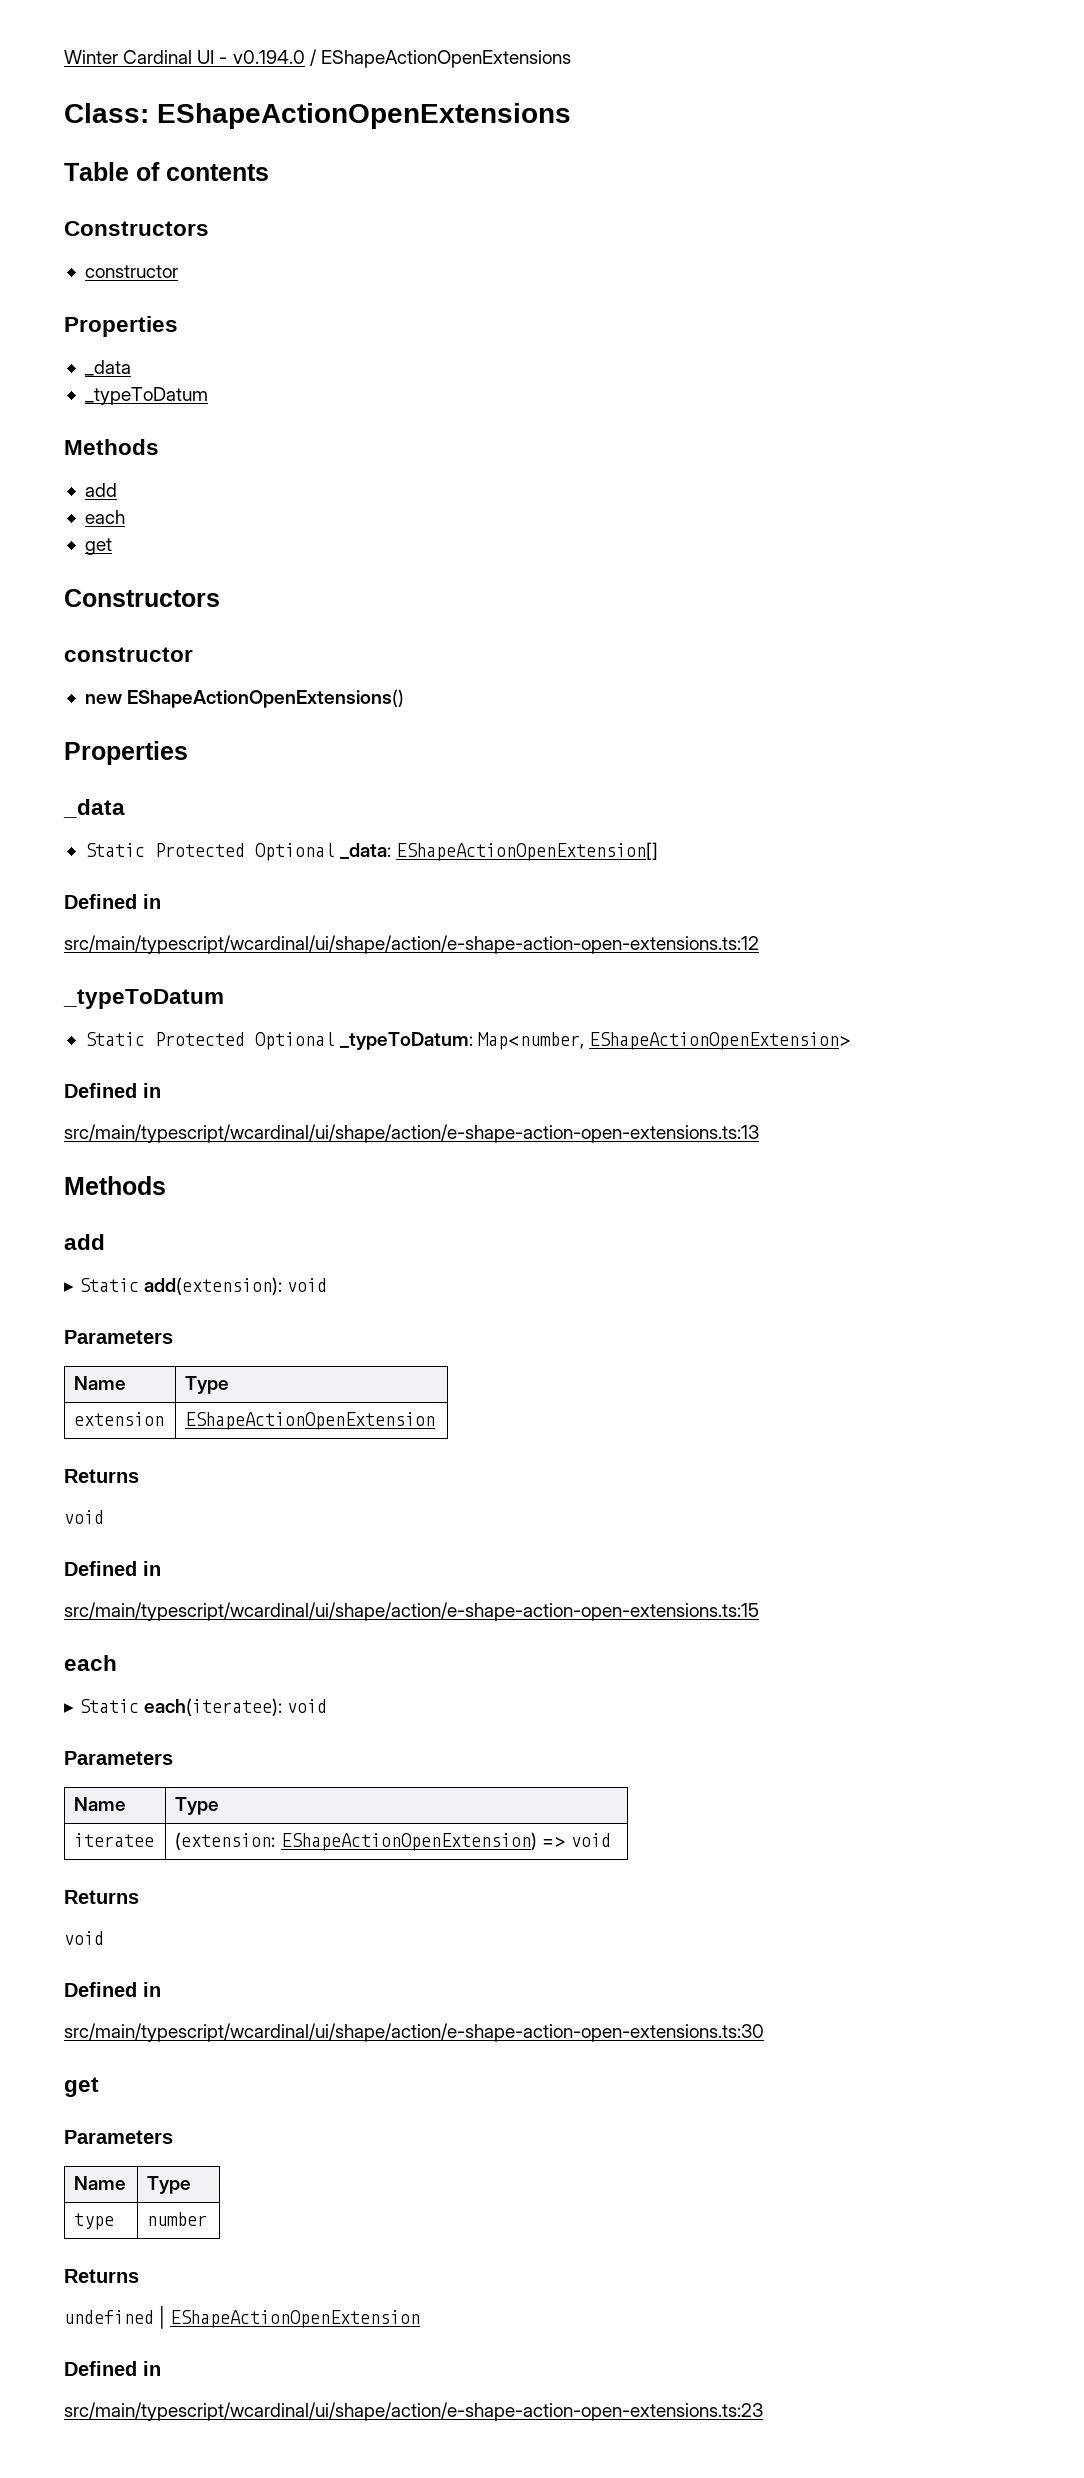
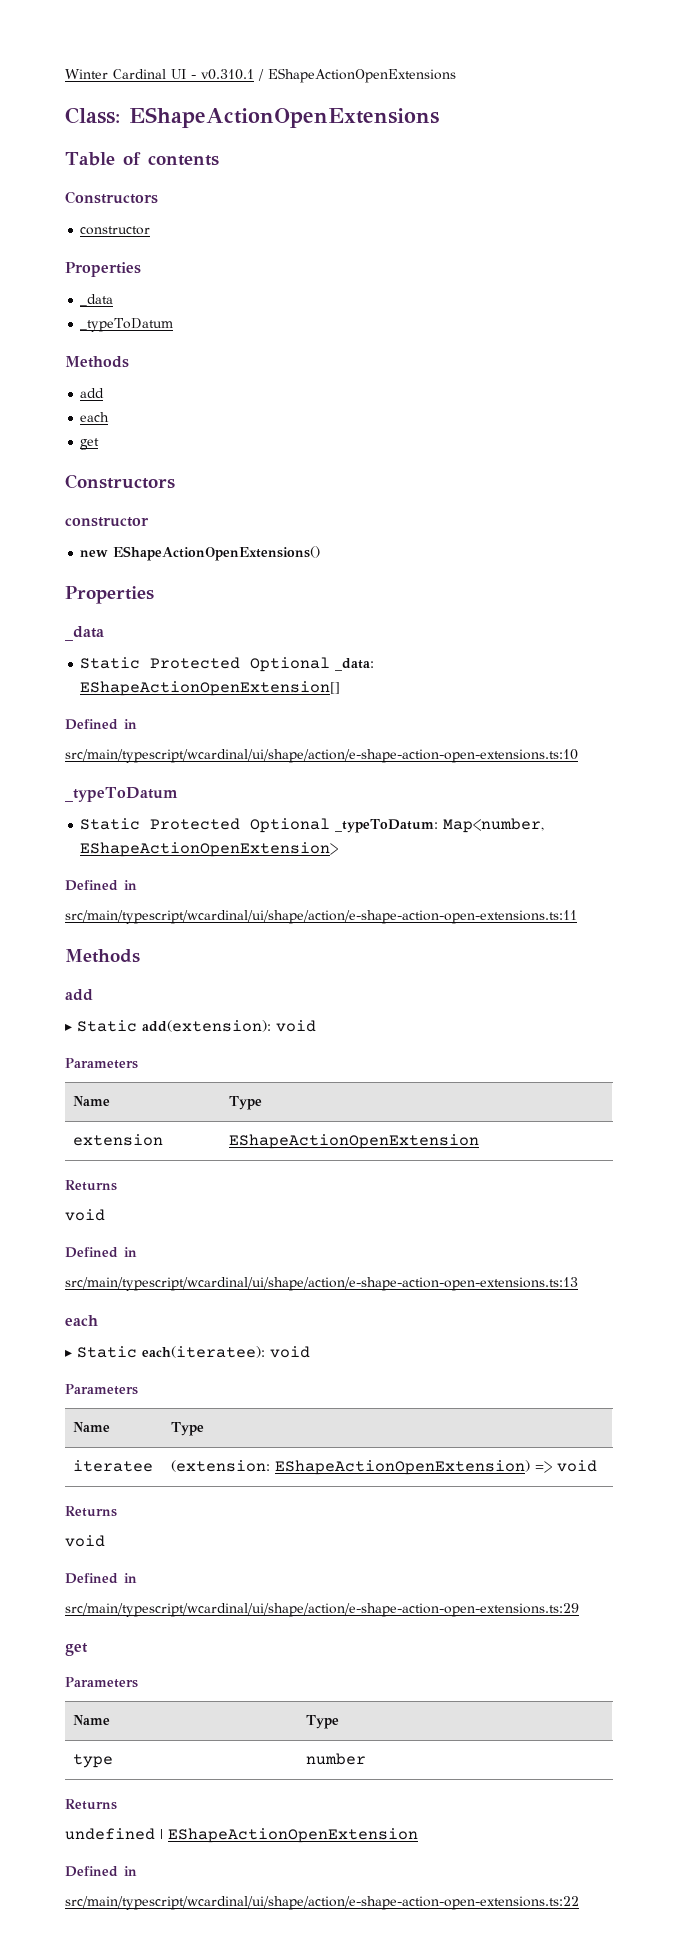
[232,50,305,64] v0.194.0 -> [201,69,254,80] v0.310.1
[64,935,759,954] src/main/typescript/wcardinal/ui/shape/action/e-shape-action-open-extensions.ts:12 -> [65,749,578,763] src/main/typescript/wcardinal/ui/shape/action/e-shape-action-open-extensions.ts:10
[64,1124,759,1143] src/main/typescript/wcardinal/ui/shape/action/e-shape-action-open-extensions.ts:13 -> [65,910,577,924] src/main/typescript/wcardinal/ui/shape/action/e-shape-action-open-extensions.ts:11
[64,1602,759,1621] src/main/typescript/wcardinal/ui/shape/action/e-shape-action-open-extensions.ts:15 -> [65,1277,578,1291] src/main/typescript/wcardinal/ui/shape/action/e-shape-action-open-extensions.ts:13
[64,2023,764,2042] src/main/typescript/wcardinal/ui/shape/action/e-shape-action-open-extensions.ts:30 -> [65,1603,579,1617] src/main/typescript/wcardinal/ui/shape/action/e-shape-action-open-extensions.ts:29
[64,2402,763,2421] src/main/typescript/wcardinal/ui/shape/action/e-shape-action-open-extensions.ts:23 -> [65,1896,579,1910] src/main/typescript/wcardinal/ui/shape/action/e-shape-action-open-extensions.ts:22

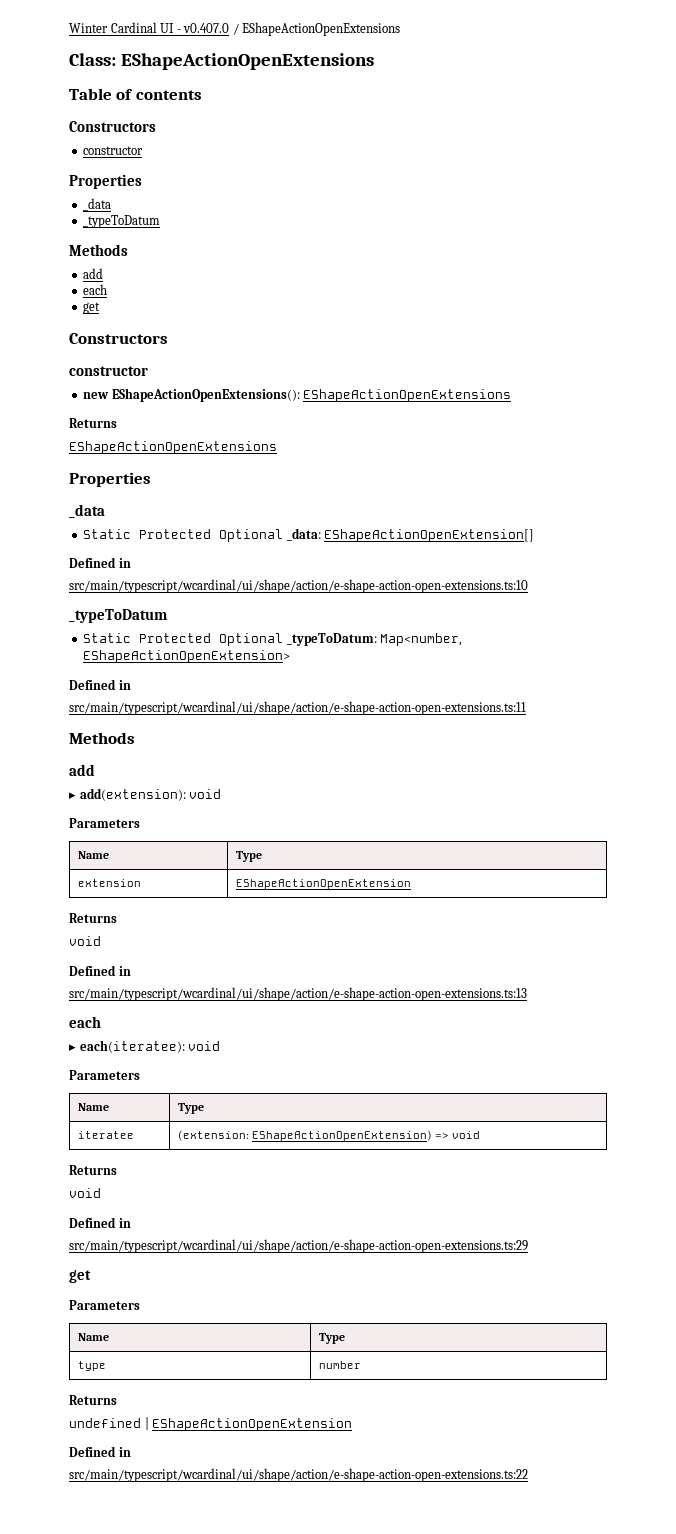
[201,69,254,80] v0.310.1 -> [183,23,230,33] v0.407.0
[113,546,321,561] EShapeActionOpenExtensions() -> [111,388,512,402] [69,418,117,428] [69,441,277,454] EShapeActionOpenExtensions(): EShapeActionOpenExtensions // Returns // EShapeActionOpenExtensions
[77,1020,137,1032] Static -> (76, 795) none
[77,1346,137,1358] Static -> (76, 1047) none

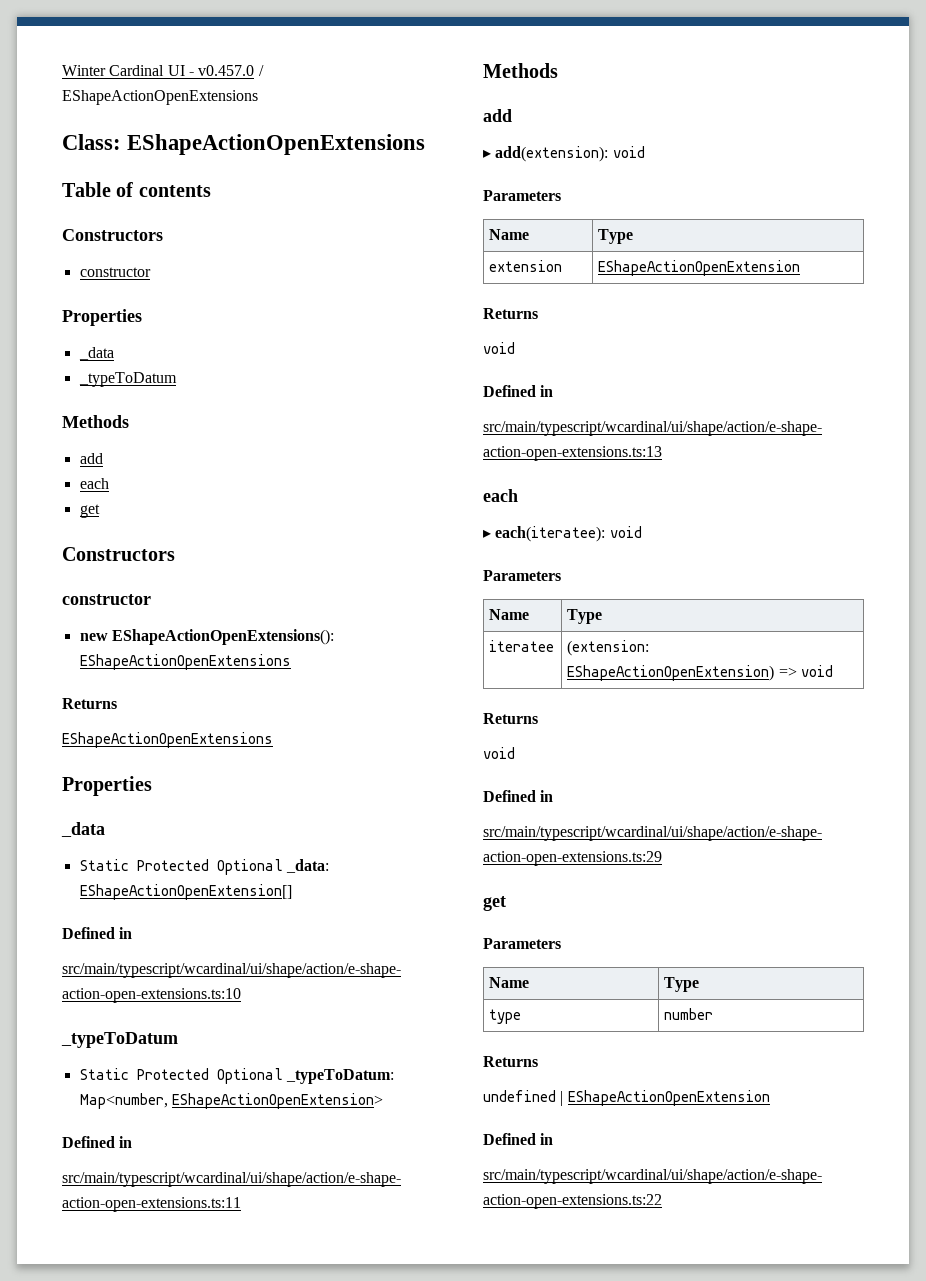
[183,23,230,33] v0.407.0 -> [198,65,255,76] v0.457.0

